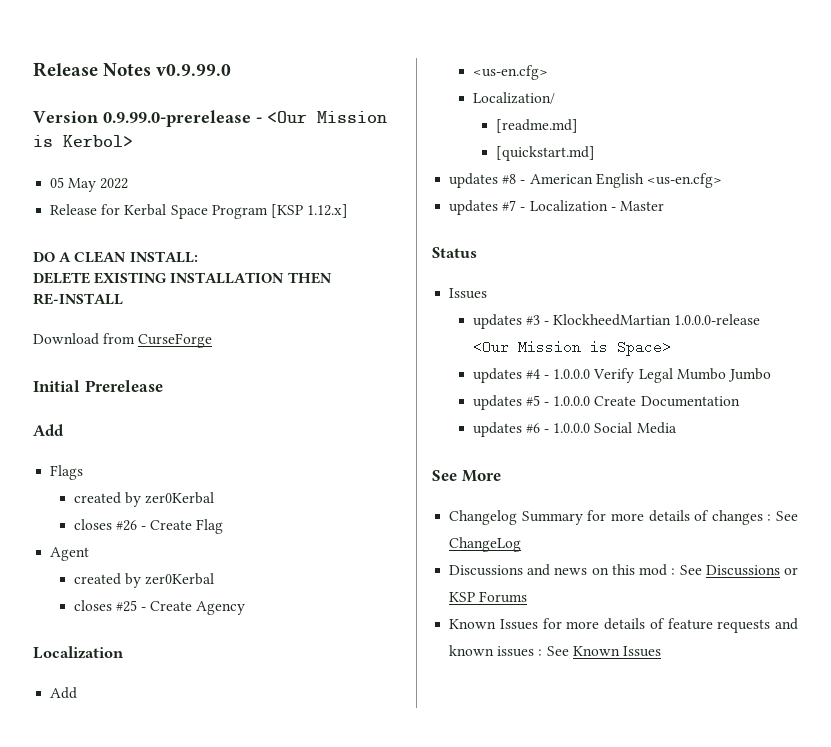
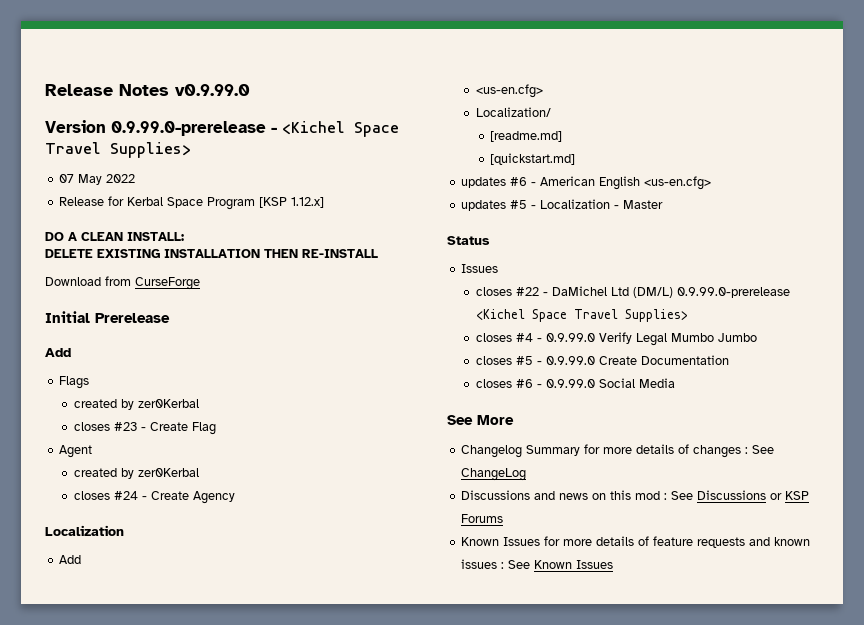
[267,111,387,123] [33,135,133,147] [50,177,65,188] <Our Mission is Kerbol> // 05 -> [282,121,399,137] [45,142,191,158] [59,174,75,183] <Kichel Space Travel Supplies> // 07
[115,520,137,531] #26 -> [113,422,137,431] #23
[115,600,137,612] #25 -> [113,491,138,500] #24
[502,174,517,184] #8 -> [510,177,528,186] #6
[502,200,517,211] #7 -> [510,200,528,209] #5
[472,314,761,329] [472,340,671,356] [472,368,522,383] updates #3 - KlockheedMartian 1.0.0.0-release <Our Mission is Space> // updates -> [475,286,790,298] [475,309,688,322] [475,333,512,342] closes #22 - DaMichel Ltd (DM/L) 0.9.99.0-prerelease <Kichel Space Travel Supplies> // closes
[553,369,591,379] 1.0.0.0 -> [545,333,595,342] 0.9.99.0
[472,395,591,410] updates #5 - 1.0.0.0 -> [475,356,595,365] closes #5 - 0.9.99.0
[472,422,591,437] updates #6 - 1.0.0.0 -> [475,379,595,388] closes #6 - 0.9.99.0

